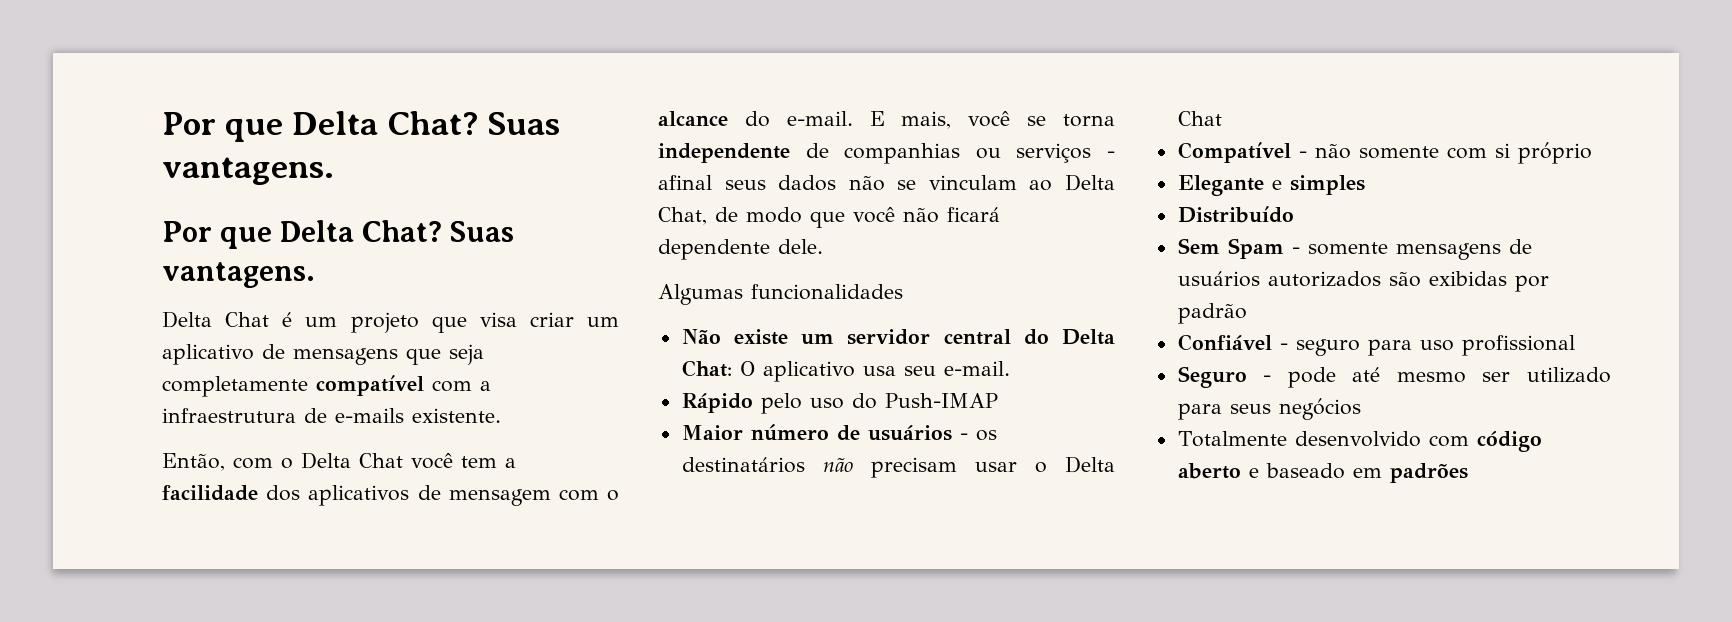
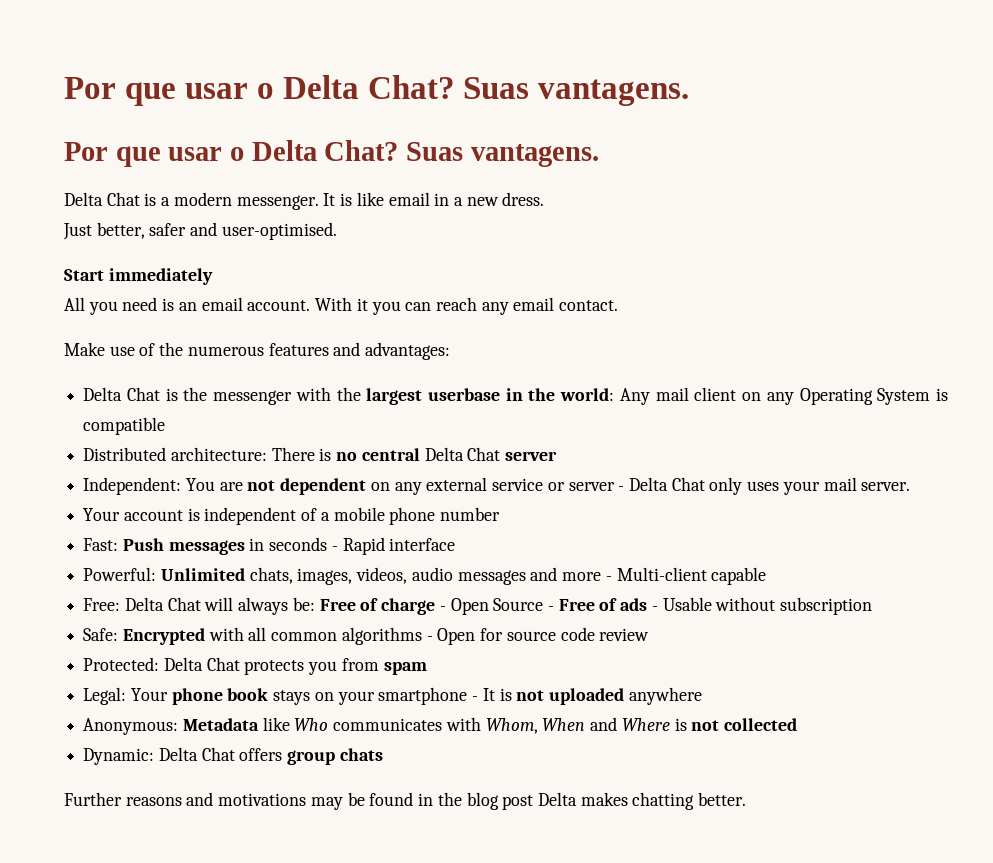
[162,112,284,142] Por que -> [64,77,274,106] Por que usar o
(273, 238) none -> [168,147,245,161] usar o
[282,312,619,333] [162,344,484,365] [162,375,491,397] [162,408,501,423] [162,452,516,471] [162,485,619,506] [658,111,1115,129] [658,143,1115,164] [658,174,1115,191] [658,207,1000,228] [658,239,823,260] [658,284,903,305] [681,329,1115,345] [681,360,1010,382] [681,393,998,414] [681,424,997,441] [681,456,1115,478] [1177,111,1222,126] [1177,142,1592,164] [1177,175,1365,196] [1177,206,1294,223] [1177,238,1532,260] [1177,271,1549,292] [1177,303,1247,324] [1177,334,1575,356] [1177,366,1611,388] [1177,398,1361,420] [1177,431,1542,452] [1177,463,1468,483] é um projeto que visa criar um aplicativo de mensagens que seja completamente compatível com a infraestrutura de e-mails existente. // Então, com o Delta Chat você tem a facilidade dos aplicativos de mensagem com o alcance do e-mail. E mais, você se torna independente de companhias ou serviços - afinal seus dados não se vinculam ao Delta Chat, de modo que você não ficará dependente dele. // Algumas funcionalidades // Não existe um servidor central do Delta Chat: O aplicativo usa seu e-mail. // Rápido pelo uso do Push-IMAP // Maior número de usuários - os destinatários não precisam usar o Delta Chat // Compatível - não somente com si próprio // Elegante e simples // Distribuído // Sem Spam - somente mensagens de usuários autorizados são exibidas por padrão // Confiável - seguro para uso profissional // Seguro - pode até mesmo ser utilizado para seus negócios // Totalmente desenvolvido com código aberto e baseado em padrões -> [144,192,545,210] [63,222,337,240] [64,268,213,285] [64,297,619,315] [64,342,451,360] [83,387,949,405] [83,417,166,435] [83,447,558,461] [83,477,911,495] [83,507,501,525] [83,537,456,555] [83,567,767,585] [83,597,873,615] [83,627,650,645] [83,657,427,675] [83,687,702,705] [83,717,797,735] [83,747,383,765] [64,792,747,810] is a modern messenger. It is like email in a new dress. // Just better, safer and user-optimised. // Start immediately // All you need is an email account. With it you can reach any email contact. // Make use of the numerous features and advantages: // Delta Chat is the messenger with the largest userbase in the world: Any mail client on any Operating System is compatible // Distributed architecture: There is no central Delta Chat server // Independent: You are not dependent on any external service or server - Delta Chat only uses your mail server. // Your account is independent of a mobile phone number // Fast: Push messages in seconds - Rapid interface // Powerful: Unlimited chats, images, videos, audio messages and more - Multi-client capable // Free: Delta Chat will always be: Free of charge - Open Source - Free of ads - Usable without subscription // Safe: Encrypted with all common algorithms - Open for source code review // Protected: Delta Chat protects you from spam // Legal: Your phone book stays on your smartphone - It is not uploaded anywhere // Anonymous: Metadata like Who communicates with Whom, When and Where is not collected // Dynamic: Delta Chat offers group chats // Further reasons and motivations may be found in the blog post Delta makes chatting better.

